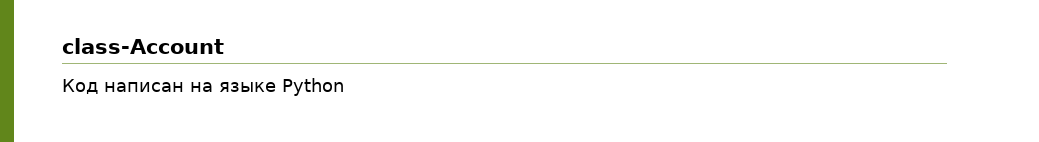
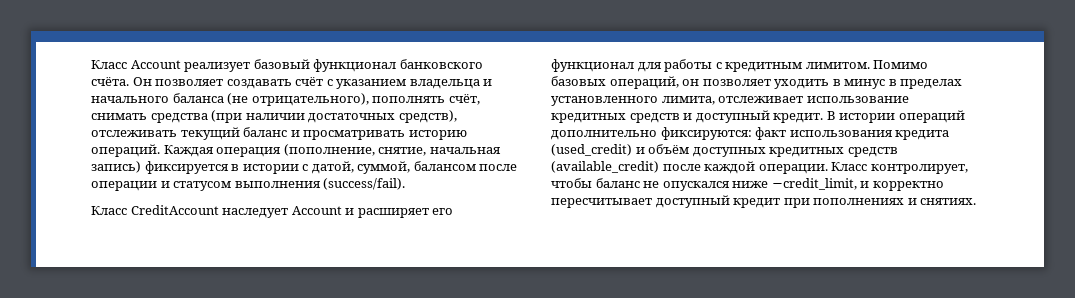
[62,38,224,54] [62,78,344,96] class-Account // Код написан на языке Python -> [91,59,483,72] [91,77,493,89] [91,93,480,106] [91,110,457,123] [91,127,467,140] [91,144,501,157] [91,161,518,174] [91,178,406,191] [91,205,454,218] [551,59,929,72] [551,76,963,89] [551,96,909,106] [551,110,965,123] [551,127,950,140] [551,144,898,157] [551,161,968,174] [551,178,944,191] [551,195,977,208] Класс Account реализует базовый функционал банковского счёта. Он позволяет создавать счёт с указанием владельца и начального баланса (не отрицательного), пополнять счёт, снимать средства (при наличии достаточных средств), отслеживать текущий баланс и просматривать историю операций. Каждая операция (пополнение, снятие, начальная запись) фиксируется в истории с датой, суммой, балансом после операции и статусом выполнения (success/fail). // Класс CreditAccount наследует Account и расширяет его функционал для работы с кредитным лимитом. Помимо базовых операций, он позволяет уходить в минус в пределах установленного лимита, отслеживает использование кредитных средств и доступный кредит. В истории операций дополнительно фиксируются: факт использования кредита (used_credit) и объём доступных кредитных средств (available_credit) после каждой операции. Класс контролирует, чтобы баланс не опускался ниже −credit_limit, и корректно пересчитывает доступный кредит при пополнениях и снятиях.

